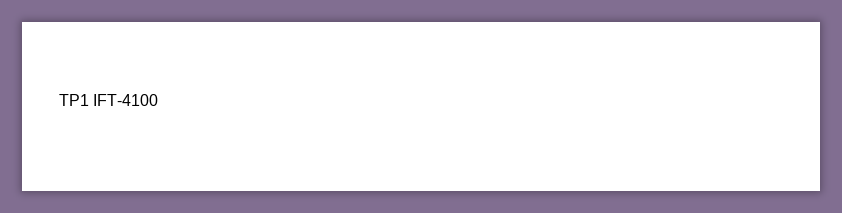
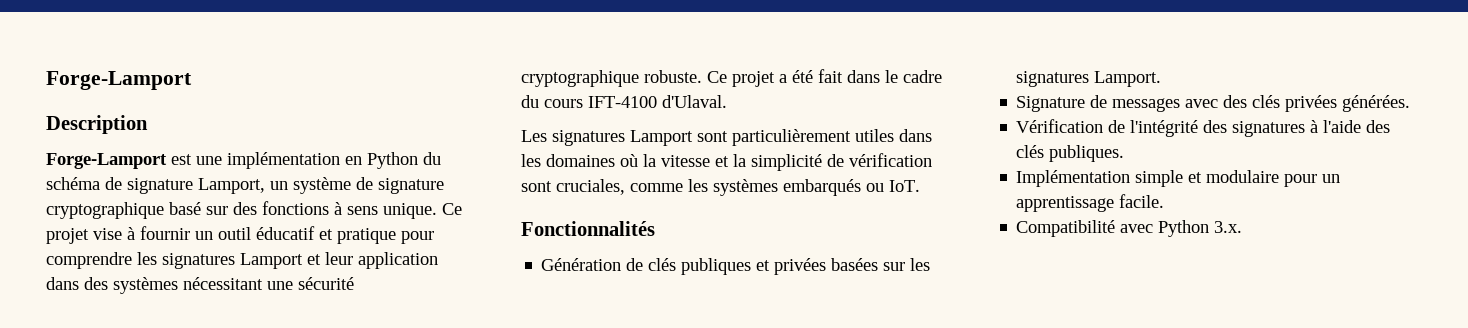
[59,94,159,106] TP1 IFT-4100 -> [46,71,192,90] [46,115,148,134] [46,152,441,169] [46,177,444,194] [46,201,462,219] [46,226,434,244] [46,252,438,269] [46,277,354,294] [521,69,942,87] [521,95,727,108] [521,129,932,146] [521,153,932,171] [521,179,920,196] [521,221,655,236] [541,258,931,275] [1016,71,1162,87] [1016,95,1411,112] [1016,119,1391,137] [1016,145,1125,162] [1016,170,1341,187] [1016,194,1165,212] [1016,220,1243,237] Forge-Lamport // Description // Forge-Lamport est une implémentation en Python du schéma de signature Lamport, un système de signature cryptographique basé sur des fonctions à sens unique. Ce projet vise à fournir un outil éducatif et pratique pour comprendre les signatures Lamport et leur application dans des systèmes nécessitant une sécurité cryptographique robuste. Ce projet a été fait dans le cadre du cours IFT-4100 d'Ulaval. // Les signatures Lamport sont particulièrement utiles dans les domaines où la vitesse et la simplicité de vérification sont cruciales, comme les systèmes embarqués ou IoT. // Fonctionnalités // Génération de clés publiques et privées basées sur les signatures Lamport. // Signature de messages avec des clés privées générées. // Vérification de l'intégrité des signatures à l'aide des clés publiques. // Implémentation simple et modulaire pour un apprentissage facile. // Compatibilité avec Python 3.x.

